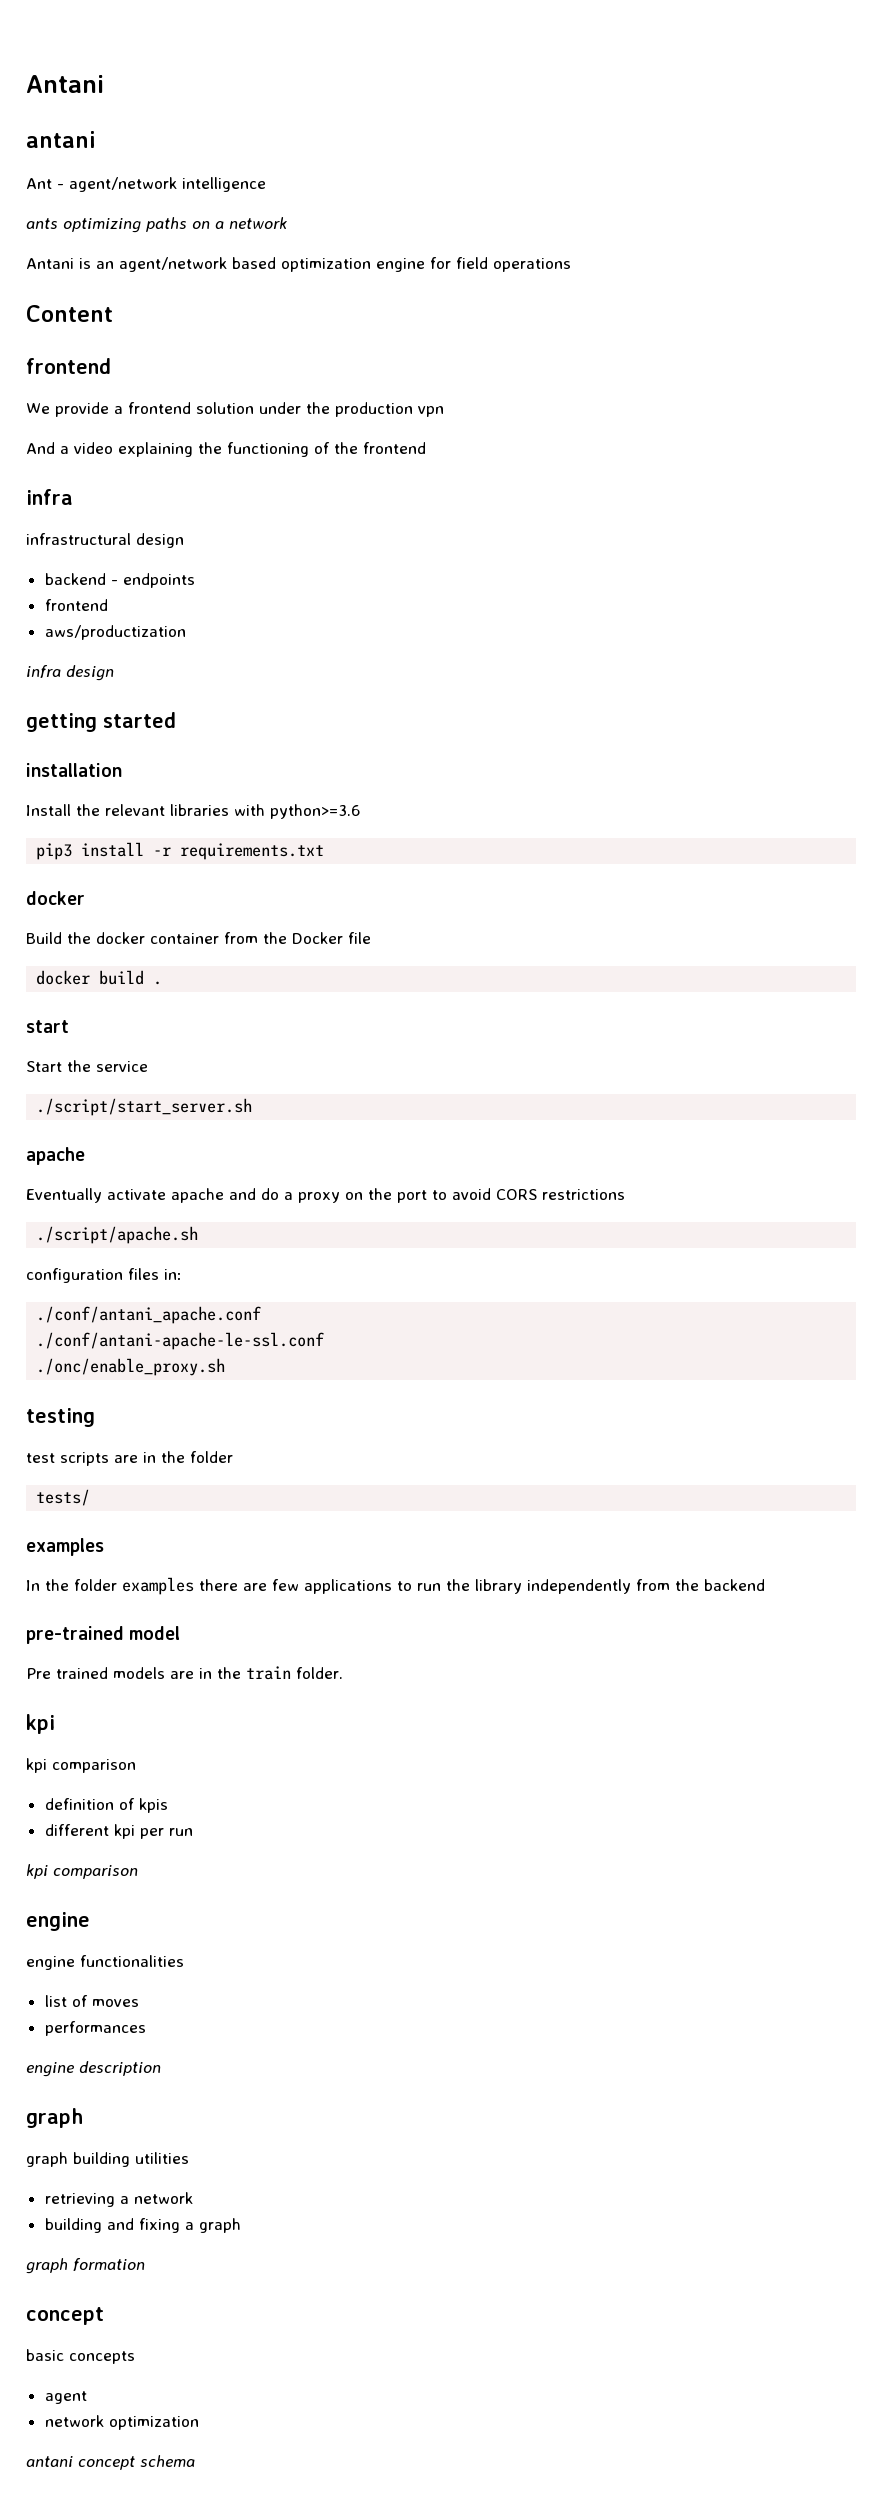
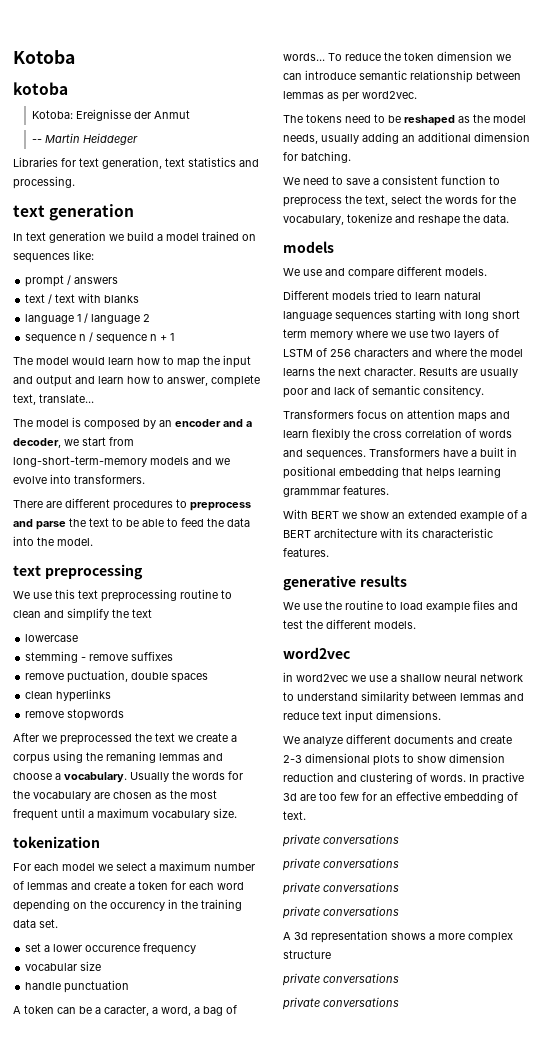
[26,75,104,93] [26,131,96,148] [26,177,266,192] [26,217,287,233] [26,257,571,272] [26,305,113,322] [26,358,111,374] [26,402,444,417] [26,442,426,457] [26,489,73,505] [26,533,184,548] [44,573,195,588] [44,599,108,611] [44,625,186,640] [26,665,114,681] [26,712,176,732] [26,763,122,777] [26,804,360,819] [36,842,325,860] [26,891,85,905] [26,932,371,944] [36,970,163,985] [26,1020,69,1033] [26,1060,148,1072] [36,1098,253,1116] [26,1147,85,1165] [26,1188,625,1203] [36,1226,199,1244] [26,1268,182,1283] [36,1306,262,1324] [36,1332,325,1350] [36,1358,226,1376] [26,1408,95,1427] [26,1451,233,1466] [36,1489,91,1506] [26,1538,104,1556] [26,1577,765,1595] [26,1626,181,1644] [26,1666,343,1680] [26,1714,55,1734] [26,1758,136,1773] [44,1798,168,1813] [44,1824,193,1839] [26,1864,138,1879] [26,1912,90,1931] [26,1955,184,1970] [44,1995,139,2007] [44,2021,146,2036] [26,2061,161,2077] [26,2108,83,2128] [26,2152,189,2167] [44,2192,193,2207] [44,2218,241,2233] [26,2258,145,2274] [26,2307,104,2325] [26,2349,135,2364] [44,2391,87,2404] [44,2415,199,2430] [26,2455,195,2470] Antani // antani // Ant - agent/network intelligence // ants optimizing paths on a network // Antani is an agent/network based optimization engine for field operations // Content // frontend // We provide a frontend solution under the production vpn // And a video explaining the functioning of the frontend // infra // infrastructural design // backend - endpoints // frontend // aws/productization // infra design // getting started // installation // Install the relevant libraries with python>=3.6 // pip3 install -r requirements.txt // docker // Build the docker container from the Docker file // docker build . // start // Start the service // ./script/start_server.sh // apache // Eventually activate apache and do a proxy on the port to avoid CORS restrictions // ./script/apache.sh // configuration files in: // ./conf/antani_apache.conf // ./conf/antani-apache-le-ssl.conf // ./onc/enable_proxy.sh // testing // test scripts are in the folder // tests/ // examples // In the folder examples there are few applications to run the library independently from the backend // pre-trained model // Pre trained models are in the train folder. // kpi // kpi comparison // definition of kpis // different kpi per run // kpi comparison // engine // engine functionalities // list of moves // performances // engine description // graph // graph building utilities // retrieving a network // building and fixing a graph // graph formation // concept // basic concepts // agent // network optimization // antani concept schema -> [13,50,75,64] [13,82,68,95] [31,109,190,121] [31,133,138,145] [13,157,259,169] [13,176,75,189] [13,204,135,221] [13,231,256,243] [13,250,94,263] [25,275,119,287] [25,293,140,304] [25,313,151,324] [25,332,175,344] [13,355,251,368] [13,375,260,387] [13,394,94,405] [13,417,252,430] [13,437,134,448] [13,456,230,467] [13,474,145,484] [13,498,251,511] [13,518,250,530] [13,536,93,546] [13,564,143,580] [13,589,232,602] [13,608,152,621] [25,634,79,642] [25,651,174,663] [25,670,209,683] [25,689,112,702] [25,709,125,721] [13,733,237,745] [13,751,223,764] [13,771,243,783] [13,790,217,801] [13,808,237,821] [13,836,100,848] [13,861,255,871] [13,881,244,890] [13,899,242,912] [13,919,58,928] [25,943,197,955] [25,961,102,971] [25,980,130,993] [13,1005,237,1016] [283,51,511,61] [283,70,521,83] [283,91,417,102] [283,114,526,126] [283,132,530,144] [283,151,351,163] [283,175,500,185] [283,195,516,207] [283,213,509,226] [283,241,334,253] [283,266,487,279] [283,290,481,300] [283,309,520,322] [283,329,499,340] [283,348,523,357] [283,367,518,378] [283,385,484,398] [283,409,510,422] [283,428,512,440] [283,447,517,460] [283,466,501,479] [283,486,389,497] [283,509,527,522] [283,528,493,538] [283,548,329,557] [283,575,407,591] [283,600,518,613] [283,619,416,629] [283,647,350,659] [283,672,523,682] [283,691,524,703] [283,710,441,723] [283,734,512,746] [283,753,505,766] [283,772,524,785] [283,791,518,803] [283,811,306,820] [282,834,399,847] [282,858,399,871] [282,882,399,895] [282,906,399,919] [283,930,513,943] [283,950,331,959] [282,973,399,986] [282,997,399,1010] Kotoba // kotoba // Kotoba: Ereignisse der Anmut // -- Martin Heiddeger // Libraries for text generation, text statistics and processing. // text generation // In text generation we build a model trained on sequences like: // prompt / answers // text / text with blanks // language 1 / language 2 // sequence n / sequence n + 1 // The model would learn how to map the input and output and learn how to answer, complete text, translate... // The model is composed by an encoder and a decoder, we start from long-short-term-memory models and we evolve into transformers. // There are different procedures to preprocess and parse the text to be able to feed the data into the model. // text preprocessing // We use this text preprocessing routine to clean and simplify the text // lowercase // stemming - remove suffixes // remove puctuation, double spaces // clean hyperlinks // remove stopwords // After we preprocessed the text we create a corpus using the remaning lemmas and choose a vocabulary. Usually the words for the vocabulary are chosen as the most frequent until a maximum vocabulary size. // tokenization // For each model we select a maximum number of lemmas and create a token for each word depending on the occurency in the training data set. // set a lower occurence frequency // vocabular size // handle punctuation // A token can be a caracter, a word, a bag of words... To reduce the token dimension we can introduce semantic relationship between lemmas as per word2vec. // The tokens need to be reshaped as the model needs, usually adding an additional dimension for batching. // We need to save a consistent function to preprocess the text, select the words for the vocabulary, tokenize and reshape the data. // models // We use and compare different models. // Different models tried to learn natural language sequences starting with long short term memory where we use two layers of LSTM of 256 characters and where the model learns the next character. Results are usually poor and lack of semantic consitency. // Transformers focus on attention maps and learn flexibly the cross correlation of words and sequences. Transformers have a built in positional embedding that helps learning grammmar features. // With BERT we show an extended example of a BERT architecture with its characteristic features. // generative results // We use the routine to load example files and test the different models. // word2vec // in word2vec we use a shallow neural network to understand similarity between lemmas and reduce text input dimensions. // We analyze different documents and create 2-3 dimensional plots to show dimension reduction and clustering of words. In practive 3d are too few for an effective embedding of text. // private conversations // private conversations // private conversations // private conversations // A 3d representation shows a more complex structure // private conversations // private conversations

